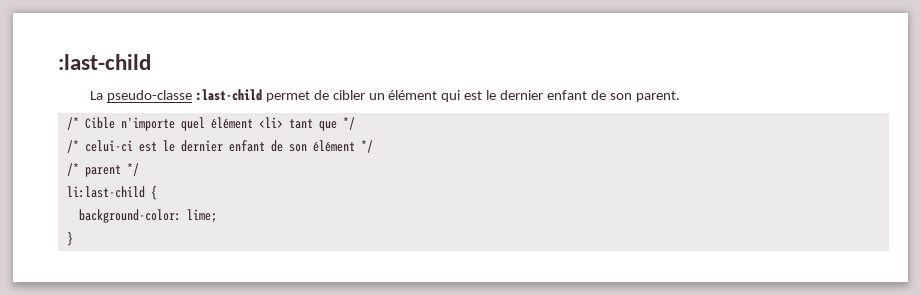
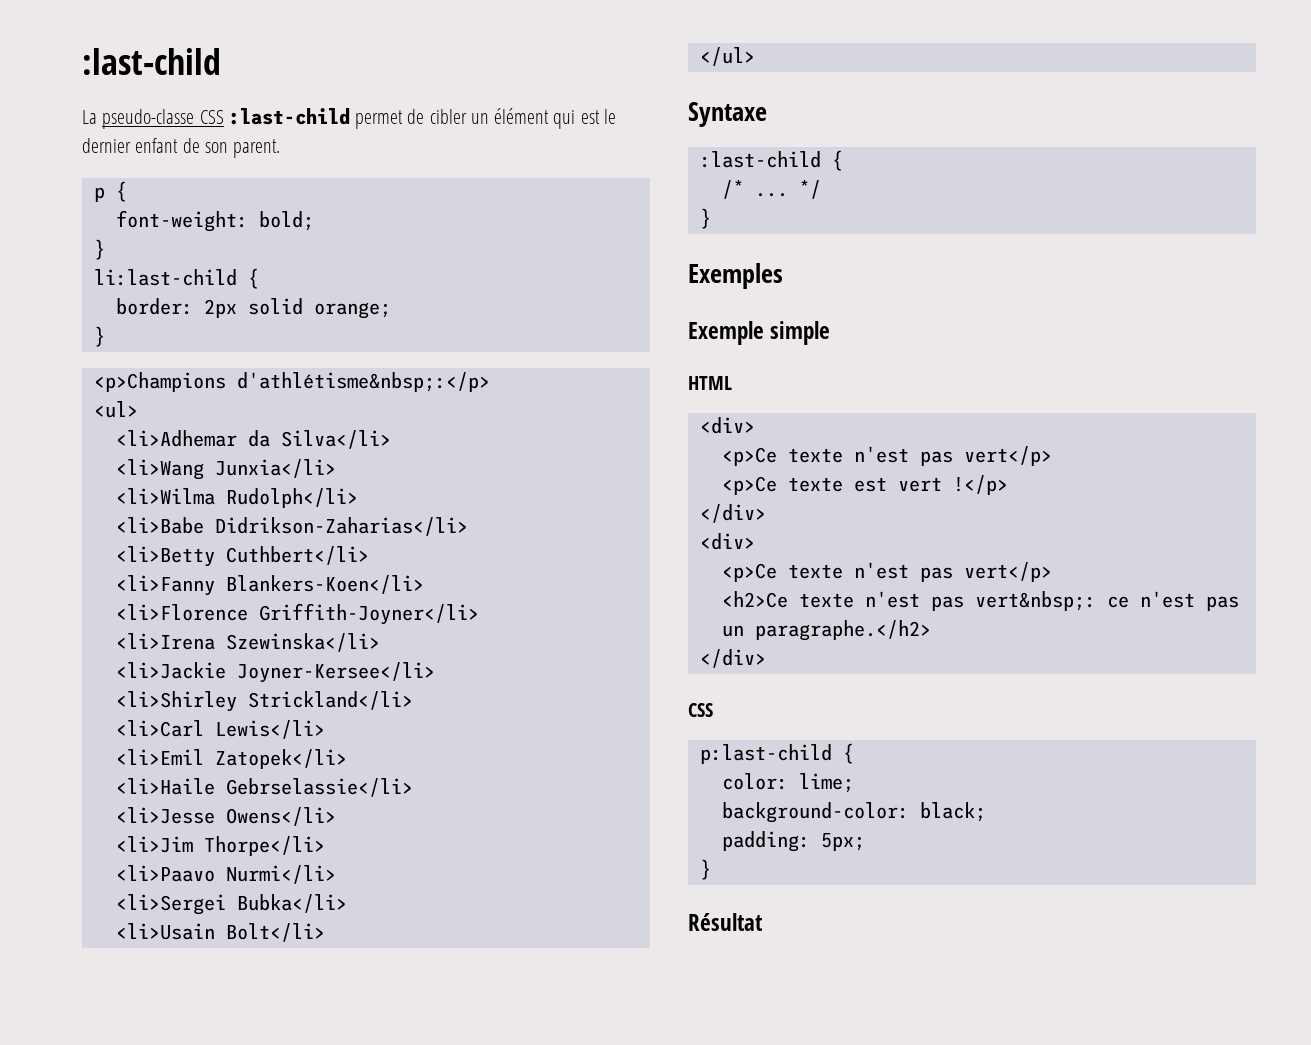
(192, 96) none -> [199,110,224,124] CSS
[66,117,355,131] [66,140,373,153] [66,163,139,177] [66,186,157,200] [78,209,217,223] [66,232,73,246] /* Cible n'importe quel élément <li> tant que */ // /* celui-ci est le dernier enfant de son élément */ // /* parent */ // li:last-child { // background-color: lime; // } -> [93,181,127,202] [115,210,314,232] [93,239,105,260] [93,268,259,289] [115,298,391,319] [93,326,105,347] [93,372,490,392] [93,401,138,418] [115,430,391,449] [115,459,336,480] [115,488,358,508] [115,517,468,536] [115,546,369,567] [115,575,424,596] [115,603,479,625] [115,633,380,652] [115,662,435,683] [115,691,413,712] [115,720,325,739] [115,749,347,769] [115,778,413,797] [115,807,336,826] [115,836,325,856] [115,865,336,884] [115,894,347,915] [115,923,325,942] [699,47,755,66] [688,102,767,127] [699,150,843,171] [721,180,821,199] [699,208,711,229] [688,263,783,289] [688,321,831,345] [688,376,732,390] [699,417,755,434] [721,446,1052,466] [721,475,1008,495] [699,504,766,523] [699,533,755,550] [721,562,1052,582] [721,591,1239,611] [721,620,931,641] [699,649,766,668] [688,703,713,717] [699,743,854,764] [721,773,854,793] [721,802,986,823] [721,831,865,852] [699,859,711,880] [688,913,762,931] p { // font-weight: bold; // } // li:last-child { // border: 2px solid orange; // } // <p>Champions d'athlétisme&nbsp;:</p> // <ul> // <li>Adhemar da Silva</li> // <li>Wang Junxia</li> // <li>Wilma Rudolph</li> // <li>Babe Didrikson-Zaharias</li> // <li>Betty Cuthbert</li> // <li>Fanny Blankers-Koen</li> // <li>Florence Griffith-Joyner</li> // <li>Irena Szewinska</li> // <li>Jackie Joyner-Kersee</li> // <li>Shirley Strickland</li> // <li>Carl Lewis</li> // <li>Emil Zatopek</li> // <li>Haile Gebrselassie</li> // <li>Jesse Owens</li> // <li>Jim Thorpe</li> // <li>Paavo Nurmi</li> // <li>Sergei Bubka</li> // <li>Usain Bolt</li> // </ul> // Syntaxe // :last-child { // /* ... */ // } // Exemples // Exemple simple // HTML // <div> // <p>Ce texte n'est pas vert</p> // <p>Ce texte est vert !</p> // </div> // <div> // <p>Ce texte n'est pas vert</p> // <h2>Ce texte n'est pas vert&nbsp;: ce n'est pas un paragraphe.</h2> // </div> // CSS // p:last-child { // color: lime; // background-color: black; // padding: 5px; // } // Résultat

